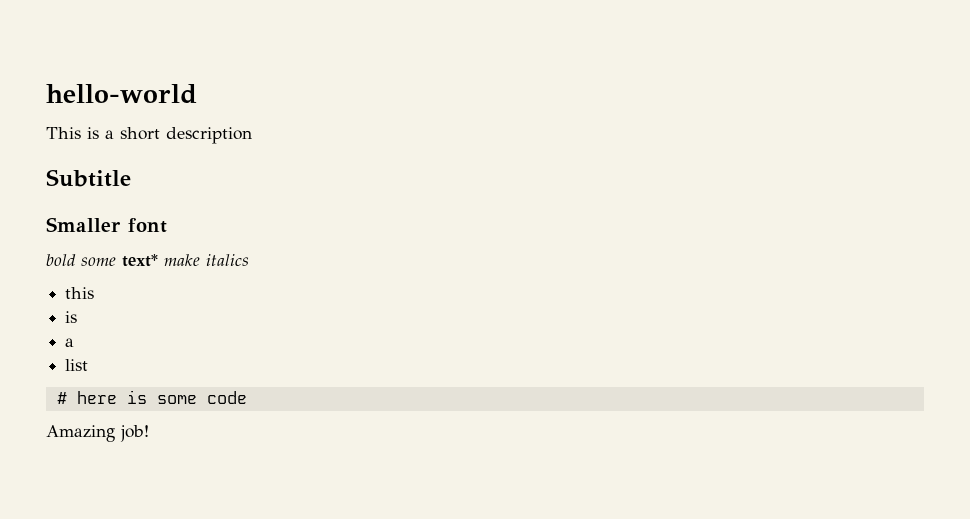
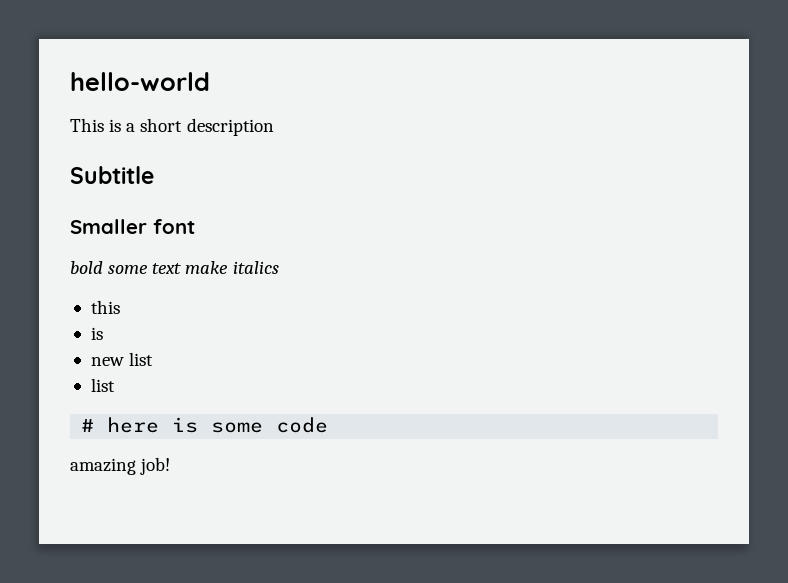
[122,254,158,267] text* -> [152,263,182,274] text
[65,338,75,347] a -> [90,352,154,366] new list
[46,425,115,442] Amazing -> [70,458,136,475] amazing

